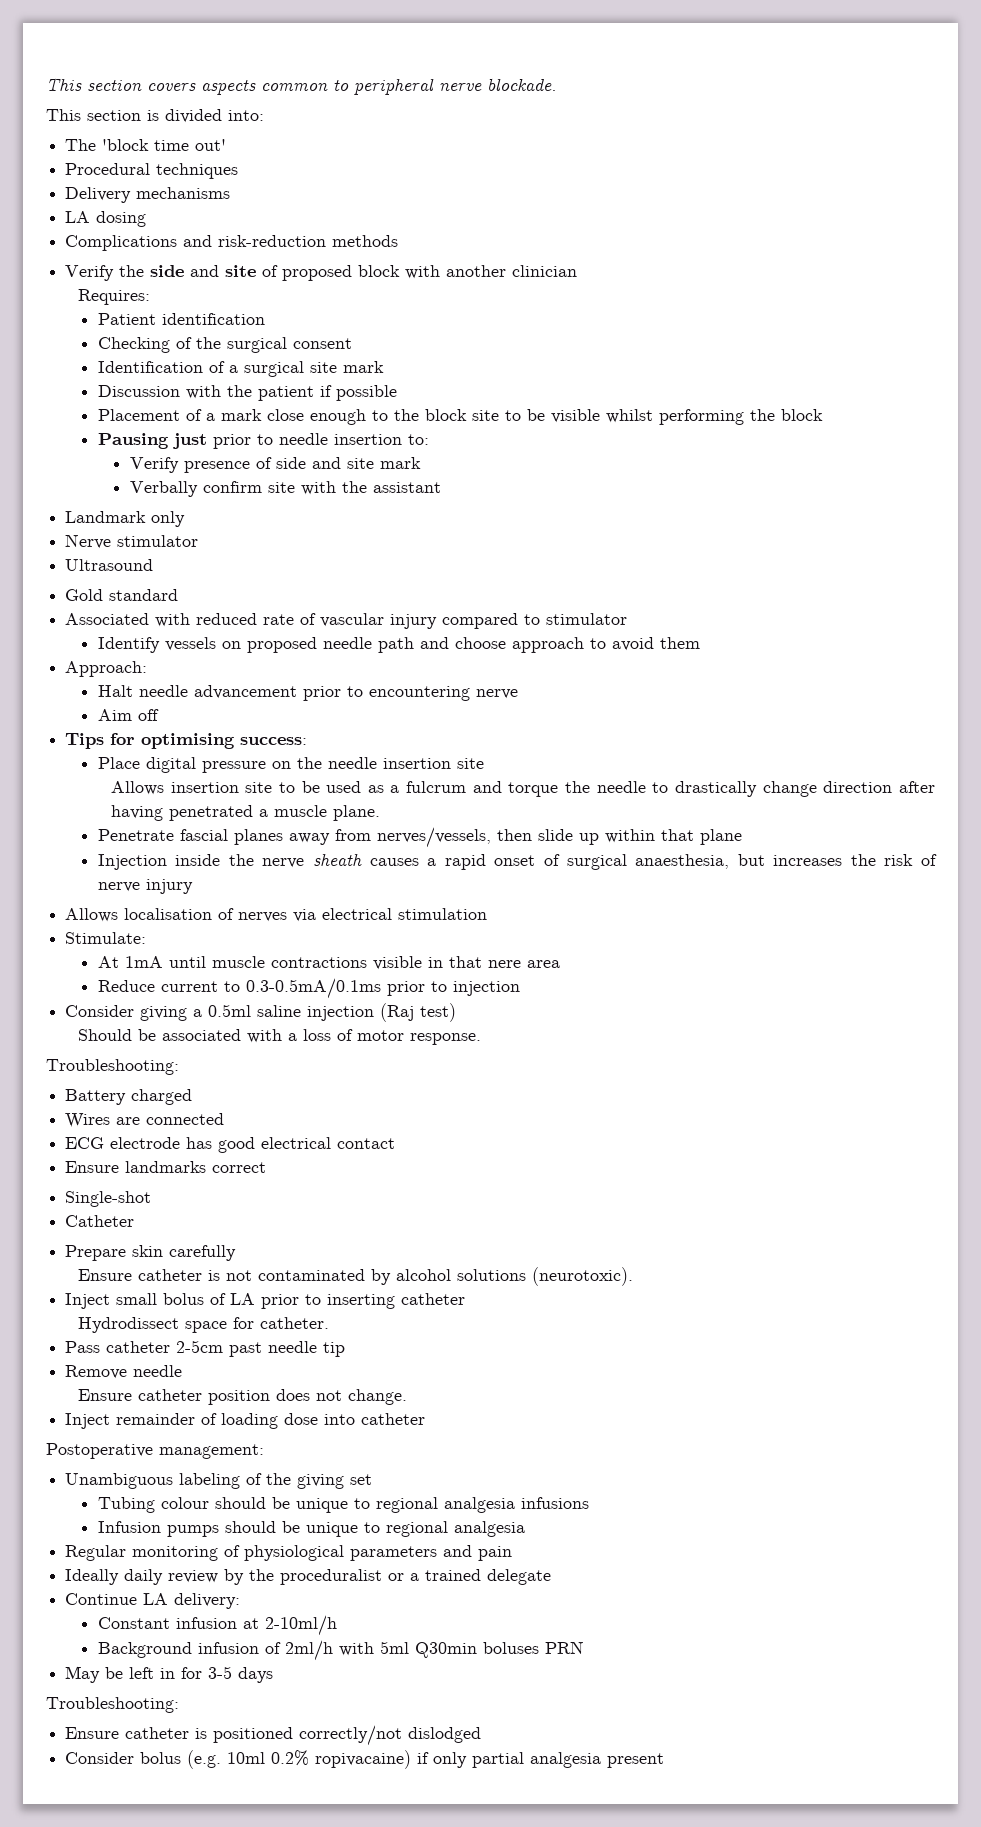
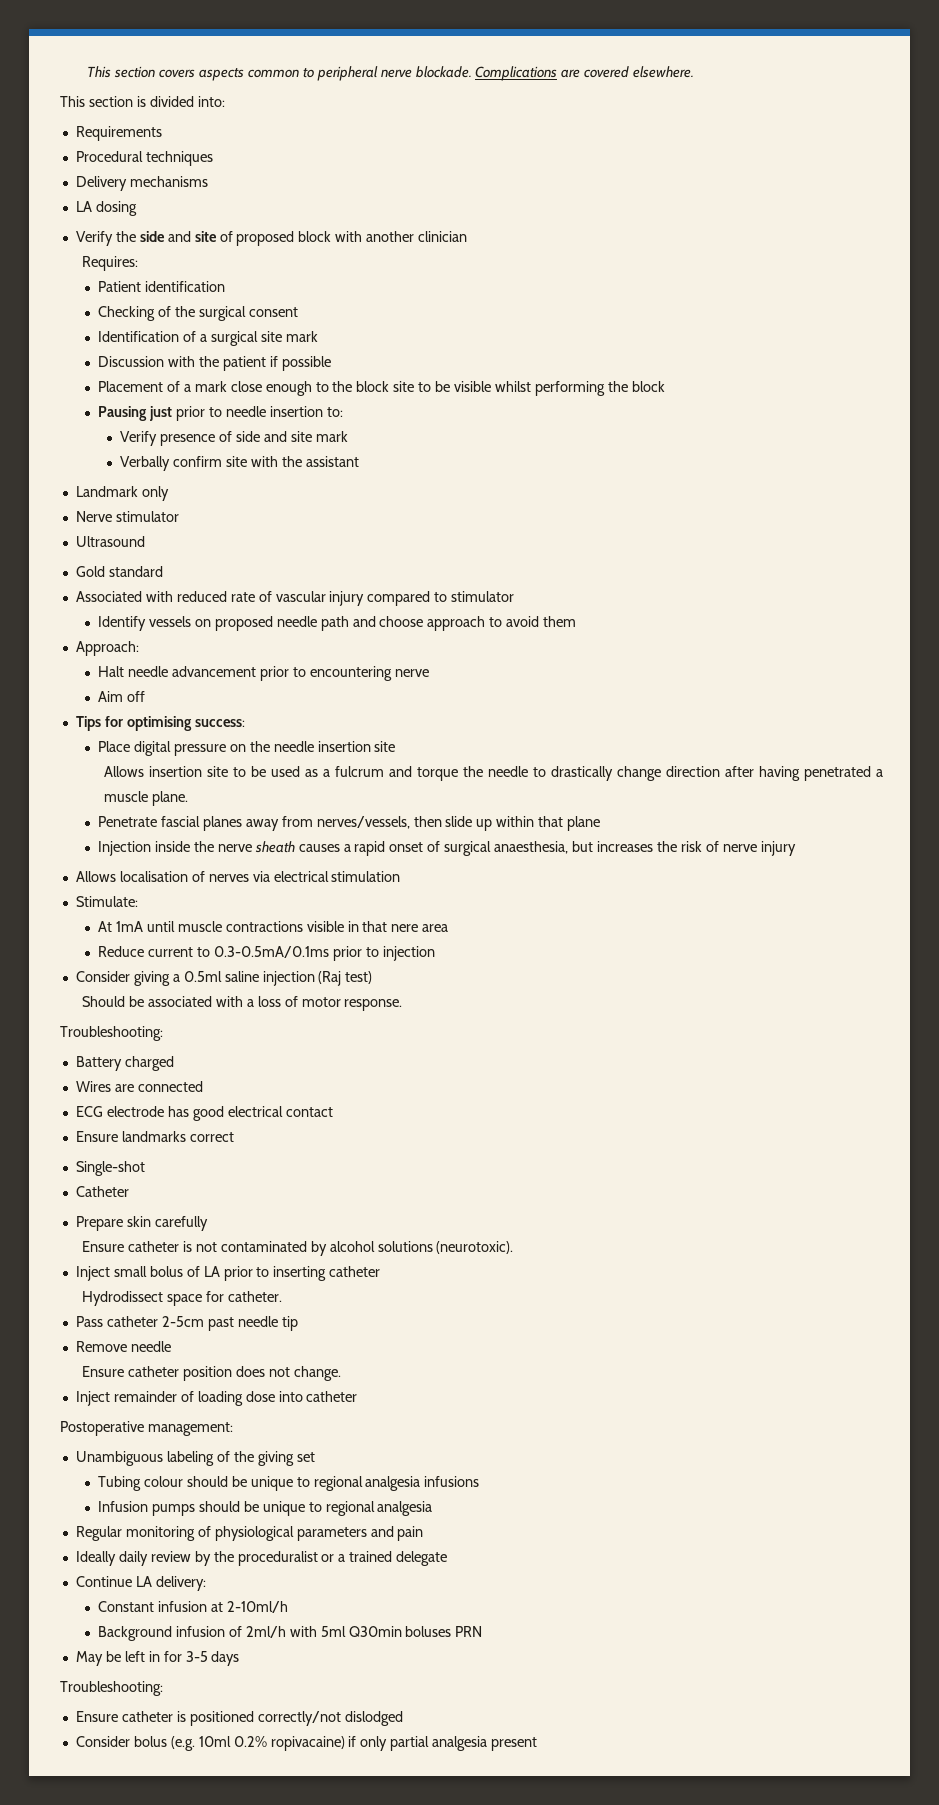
(557, 84) none -> [475,66,695,81] Complications are covered elsewhere.
[65,139,227,151] The 'block time out' -> [75,126,162,141] Requirements
[65,235,399,251] // Complications and risk-reduction methods -> (137, 208) none

